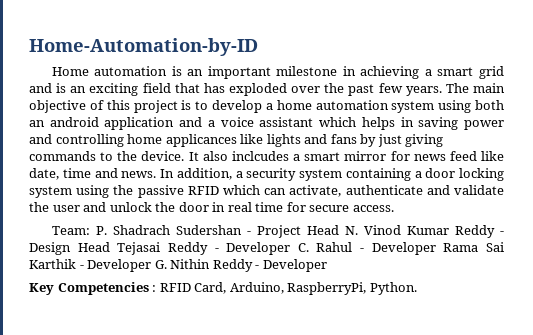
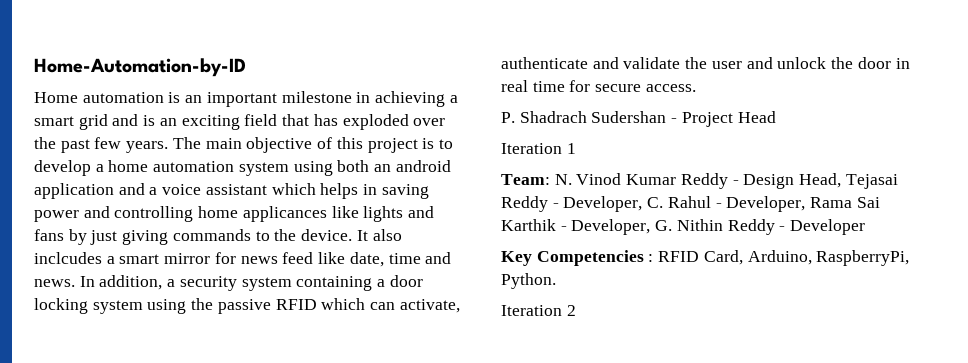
[51,226,90,235] Team: -> (696, 88) none
(339, 230) none -> [501,143,576,154] [501,174,550,185] // Iteration 1 // Team:
[77,242,110,252] Head -> [799,173,842,188] Head,
[226,242,291,255] Developer -> [563,196,643,212] Developer,
[371,242,436,255] Developer -> [726,196,806,212] Developer,
[87,259,152,272] Developer -> [571,219,651,235] Developer,
(417, 288) none -> [501,305,576,316] // Iteration 2

